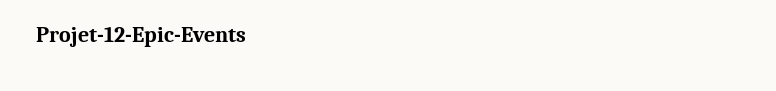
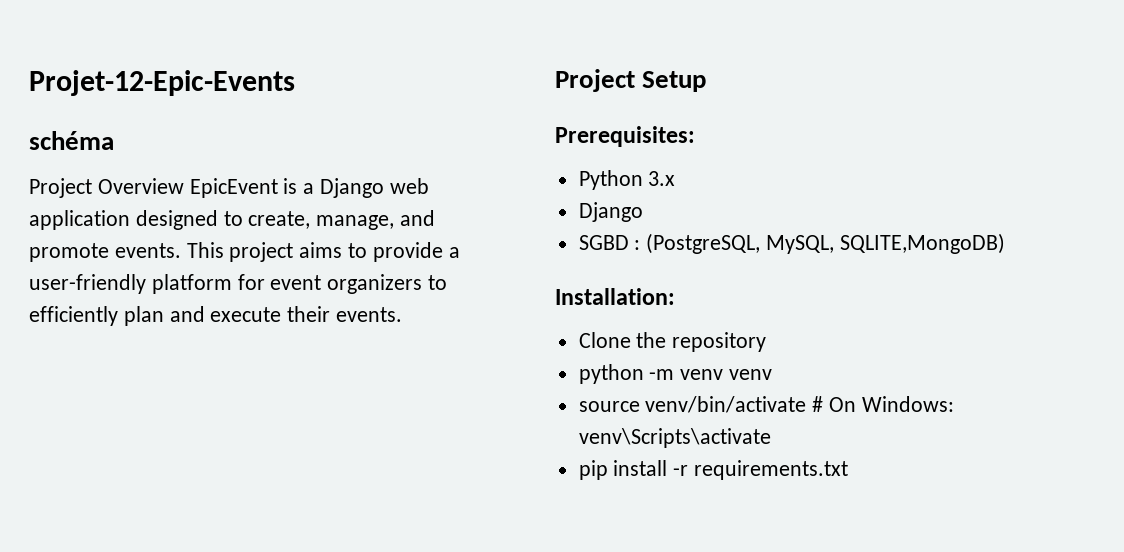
(246, 36) none -> [29,131,114,150] [29,178,429,198] [29,210,436,230] [29,242,460,262] [29,274,448,294] [29,306,403,326] [555,69,707,92] [555,126,695,147] [578,170,676,190] [578,202,643,222] [578,233,1005,254] [555,288,675,305] [578,332,767,352] [578,364,773,384] [578,396,954,413] [578,428,771,448] [578,460,849,480] // schéma // Project Overview EpicEvent is a Django web application designed to create, manage, and promote events. This project aims to provide a user-friendly platform for event organizers to efficiently plan and execute their events. // Project Setup // Prerequisites: // Python 3.x // Django // SGBD : (PostgreSQL, MySQL, SQLITE,MongoDB) // Installation: // Clone the repository // python -m venv venv // source venv/bin/activate # On Windows: venv\Scripts\activate // pip install -r requirements.txt

